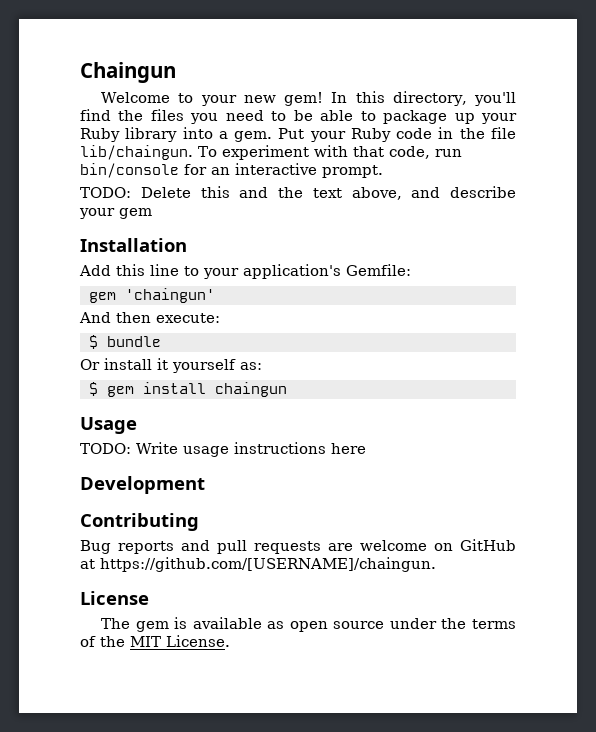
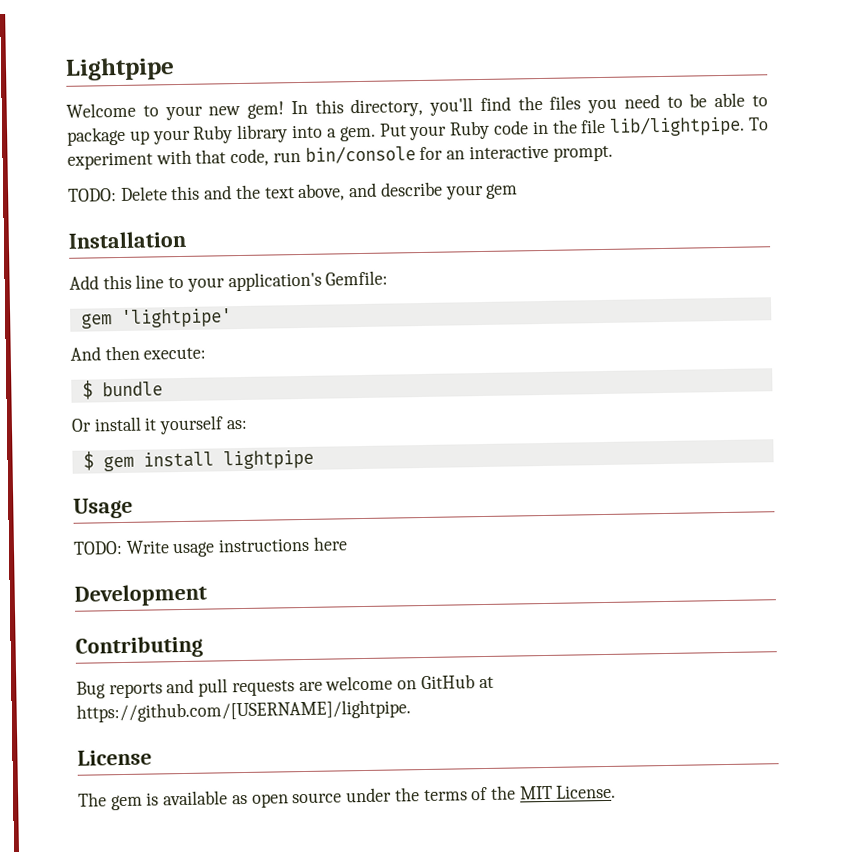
[80,62,176,83] Chaingun -> [65,57,175,81] Lightpipe
[80,145,193,160] lib/chaingun. -> [609,115,746,137] lib/lightpipe.
[124,288,215,303] 'chaingun' -> [120,308,232,328] 'lightpipe'
[214,382,287,397] chaingun -> [222,449,314,470] lightpipe
[100,557,436,572] https://github.com/[USERNAME]/chaingun. -> [76,699,411,723] https://github.com/[USERNAME]/lightpipe.

